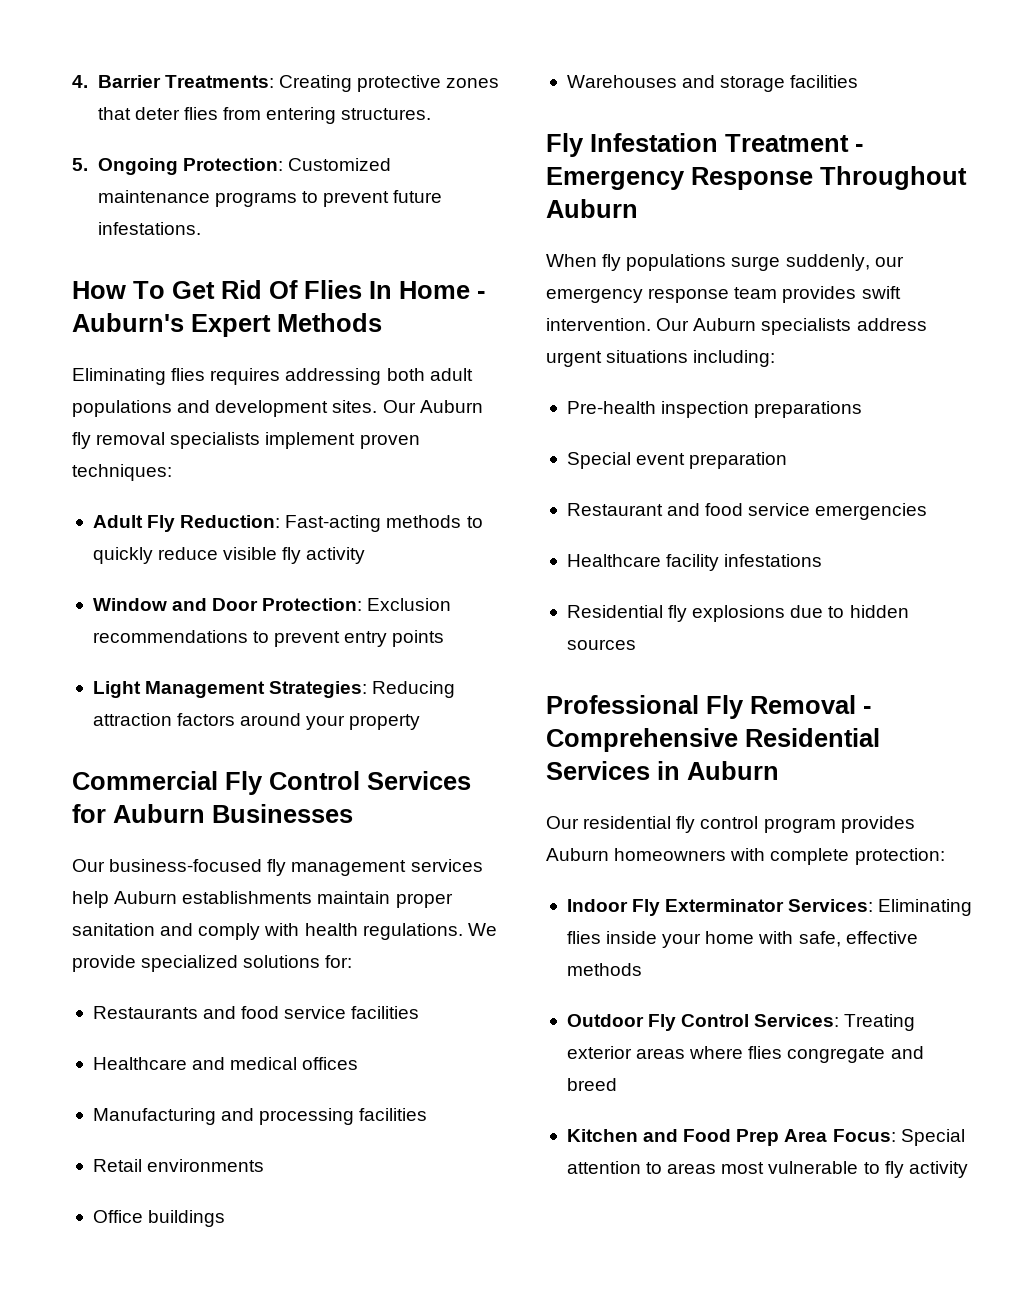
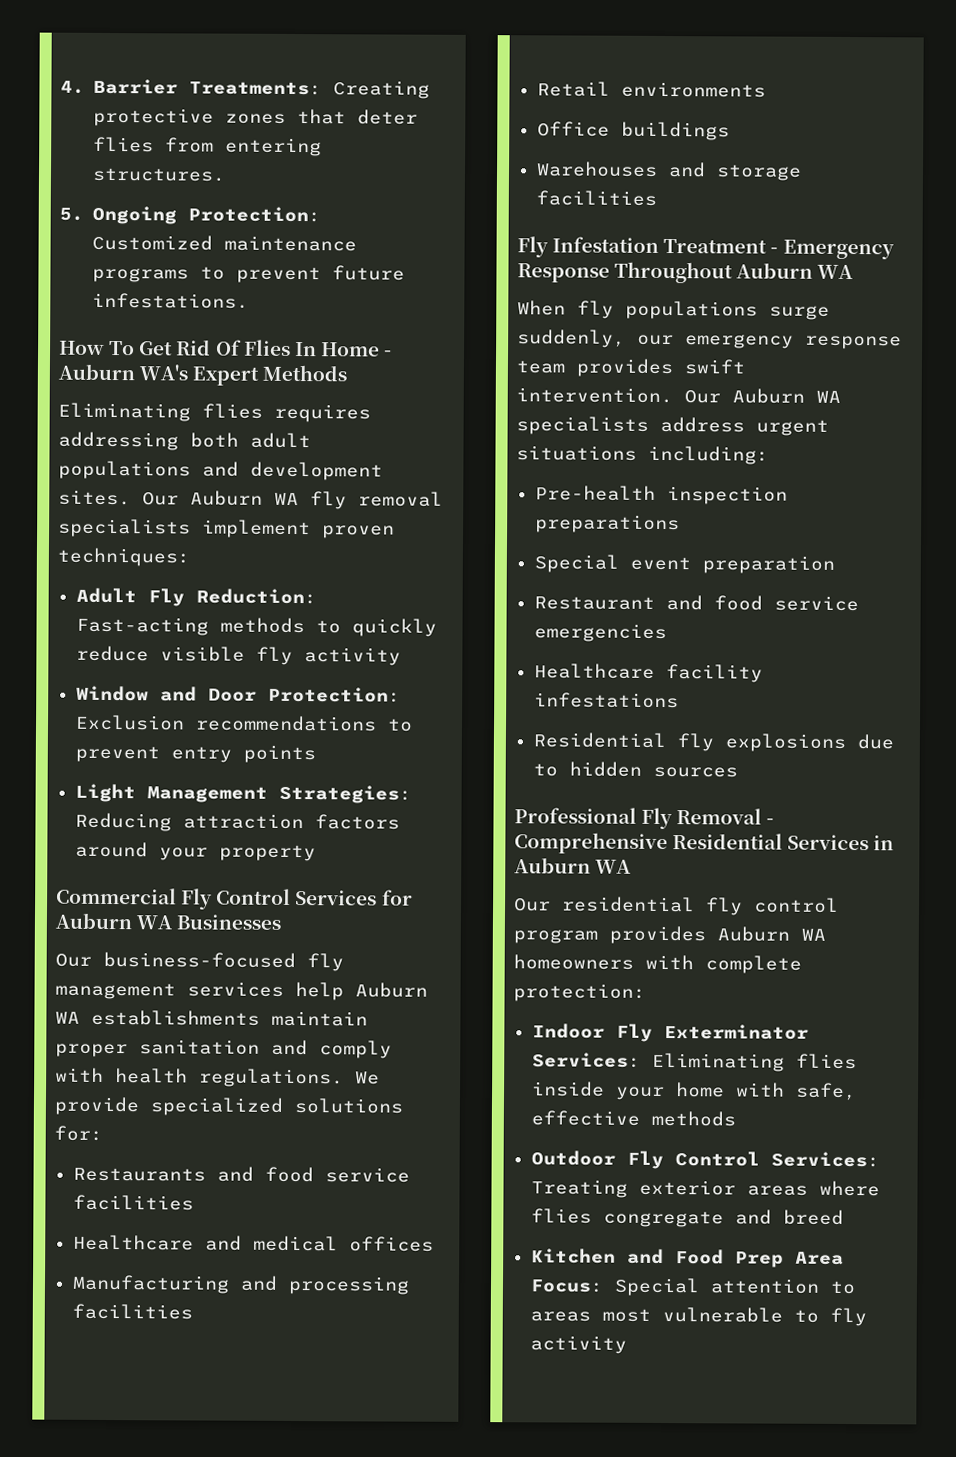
[72,313,184,332] Auburn's -> [58,363,189,381] Auburn WA's
(483, 406) none -> [274,492,299,506] WA
(205, 813) none -> [136,915,173,930] WA
(178, 897) none -> [55,1011,80,1024] WA
(638, 208) none -> [817,264,854,280] WA
(757, 324) none -> [816,390,841,403] WA
(779, 770) none -> [595,859,632,874] WA
(609, 854) none -> [801,928,826,941] WA

